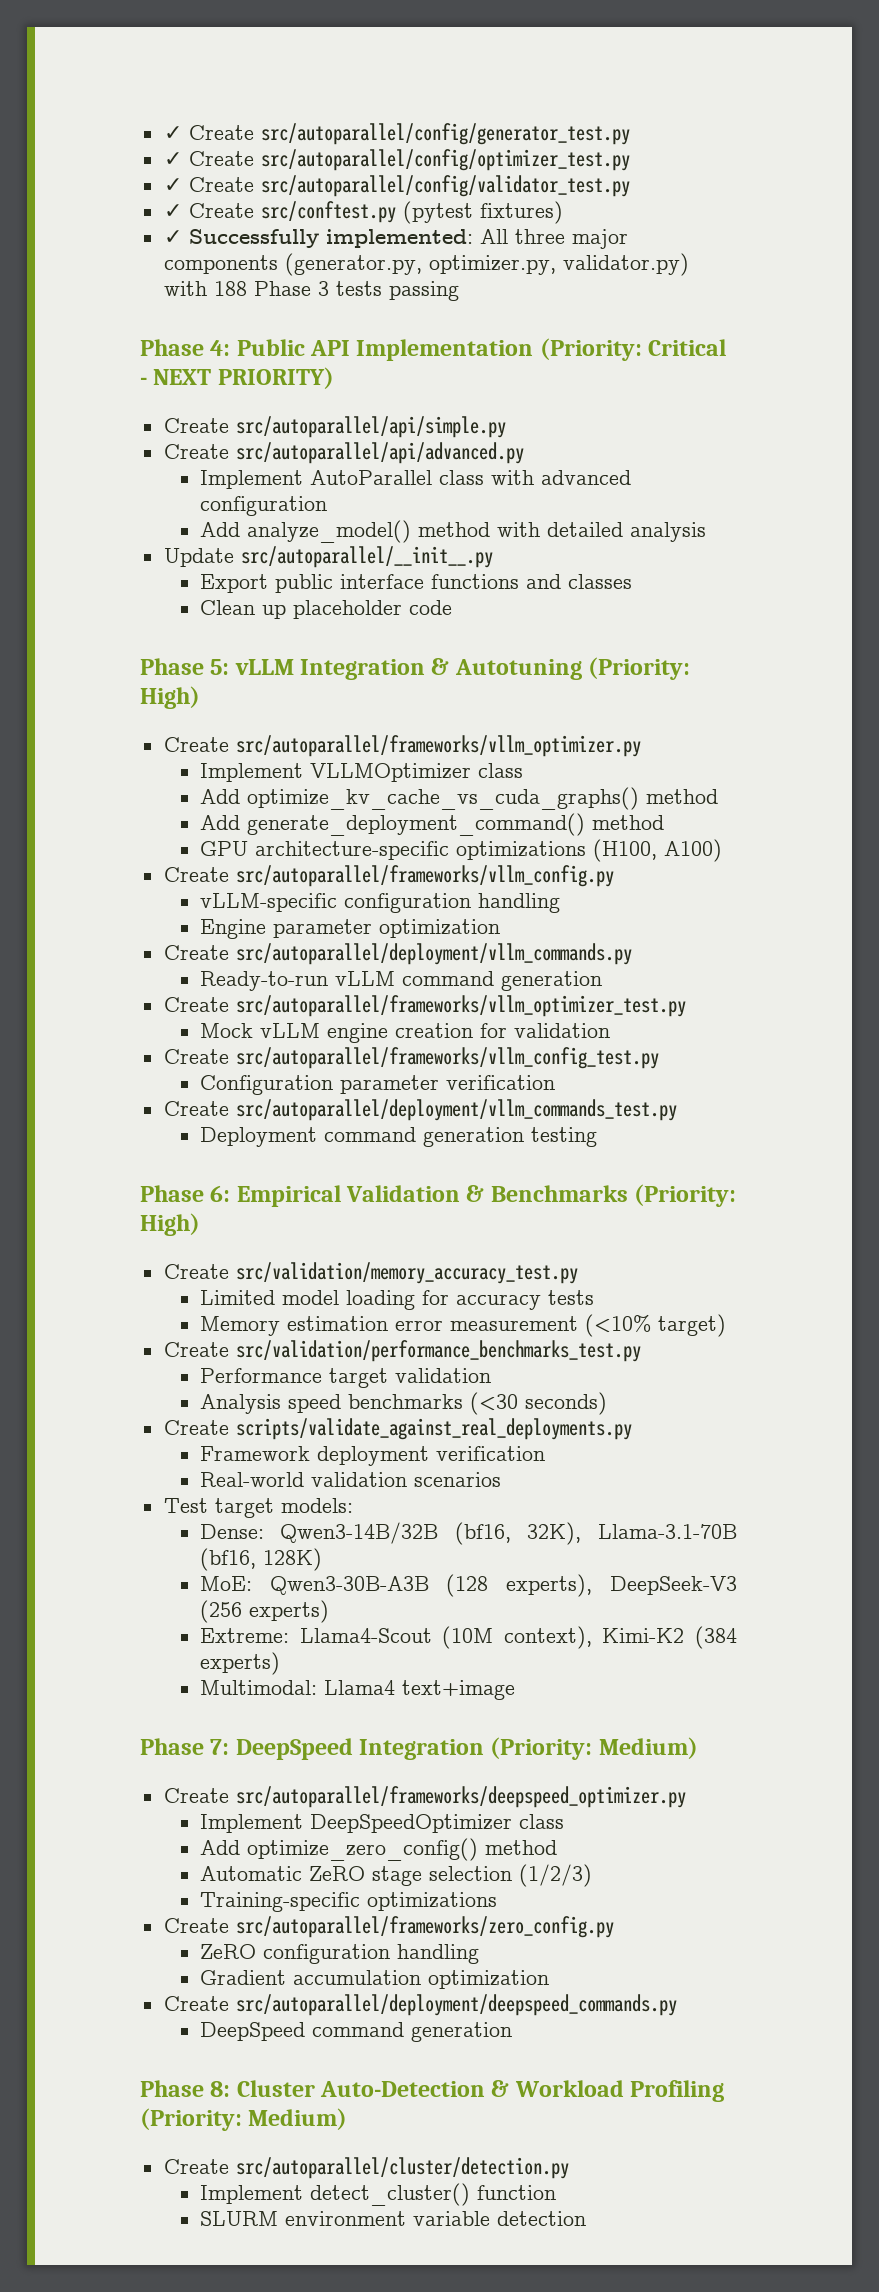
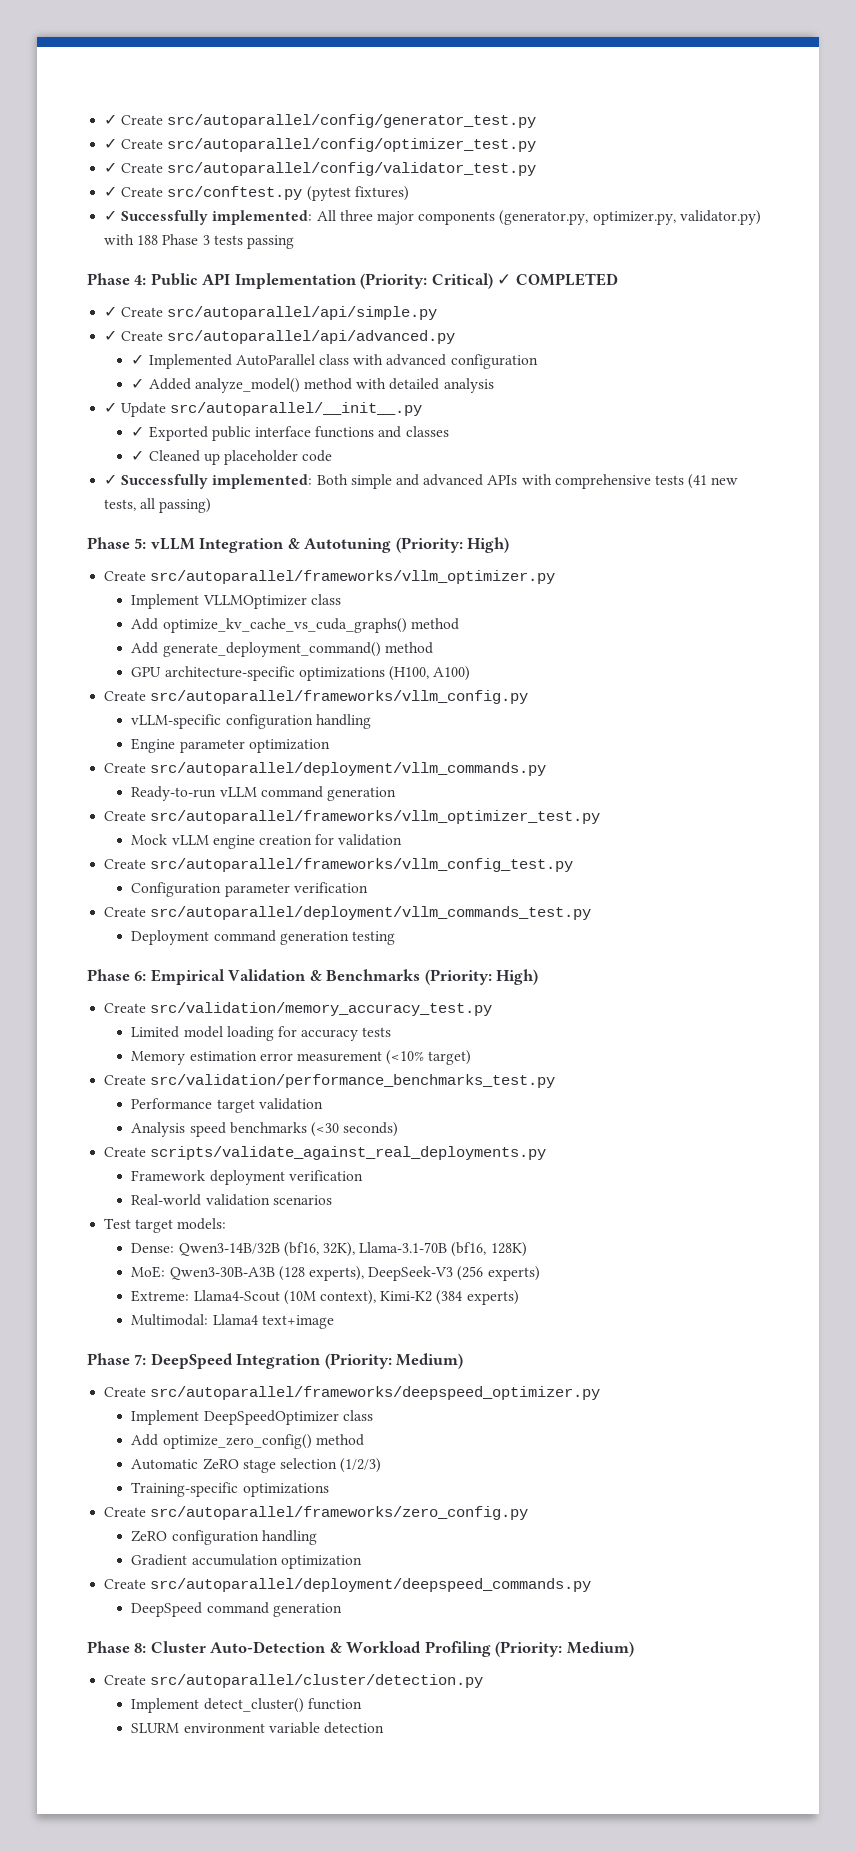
[648,339,727,356] [140,367,334,389] Critical - NEXT PRIORITY) // -> [431,273,618,289] [104,306,118,317] Critical) ✓ COMPLETED // ✓
(506, 427) none -> [104,330,118,341] ✓
[199,470,303,489] Implement -> [131,354,232,369] ✓ Implemented
[199,522,240,537] Add -> [131,378,191,390] ✓ Added
(706, 532) none -> [104,402,118,413] ✓
[199,574,268,593] Export -> [131,426,208,441] ✓ Exported
[199,600,255,615] Clean -> [131,450,200,462] ✓ Cleaned
(452, 607) none -> [104,474,739,489] [104,498,212,513] // ✓ Successfully implemented: Both simple and advanced APIs with comprehensive tests (41 new tests, all passing)

